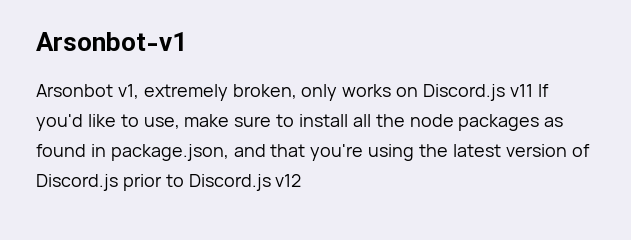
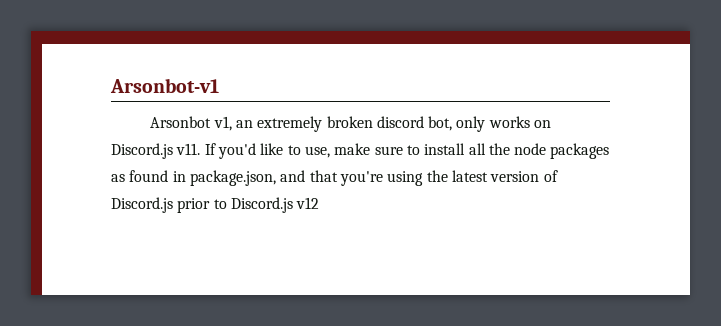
[143,84,297,101] extremely broken, -> [235,116,453,132] an extremely broken discord bot,
[509,84,533,97] v11 -> [176,143,201,155] v11.

